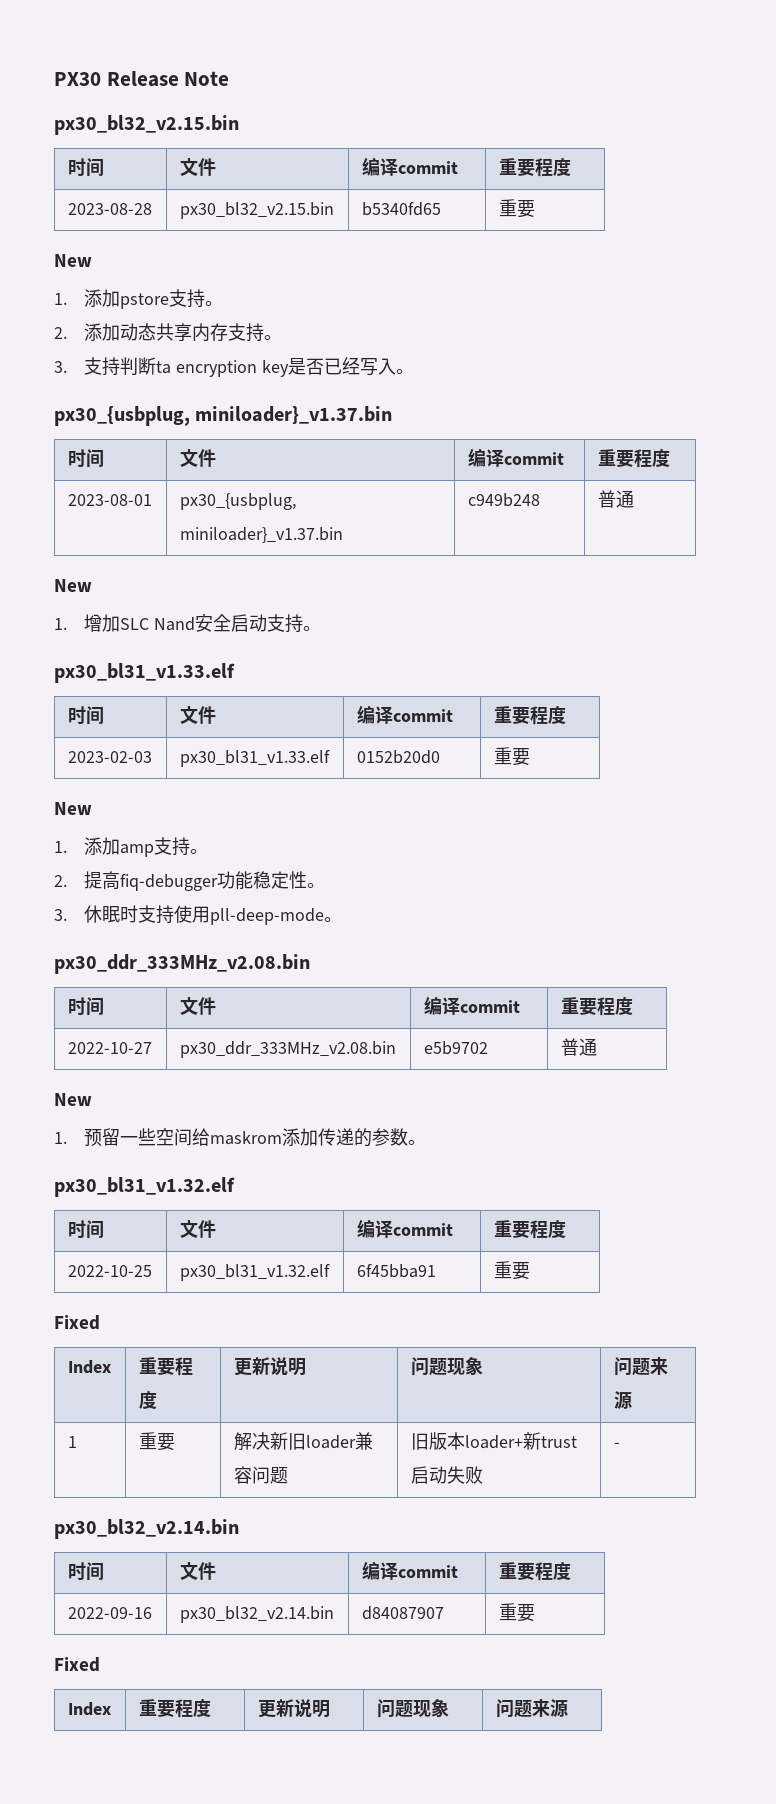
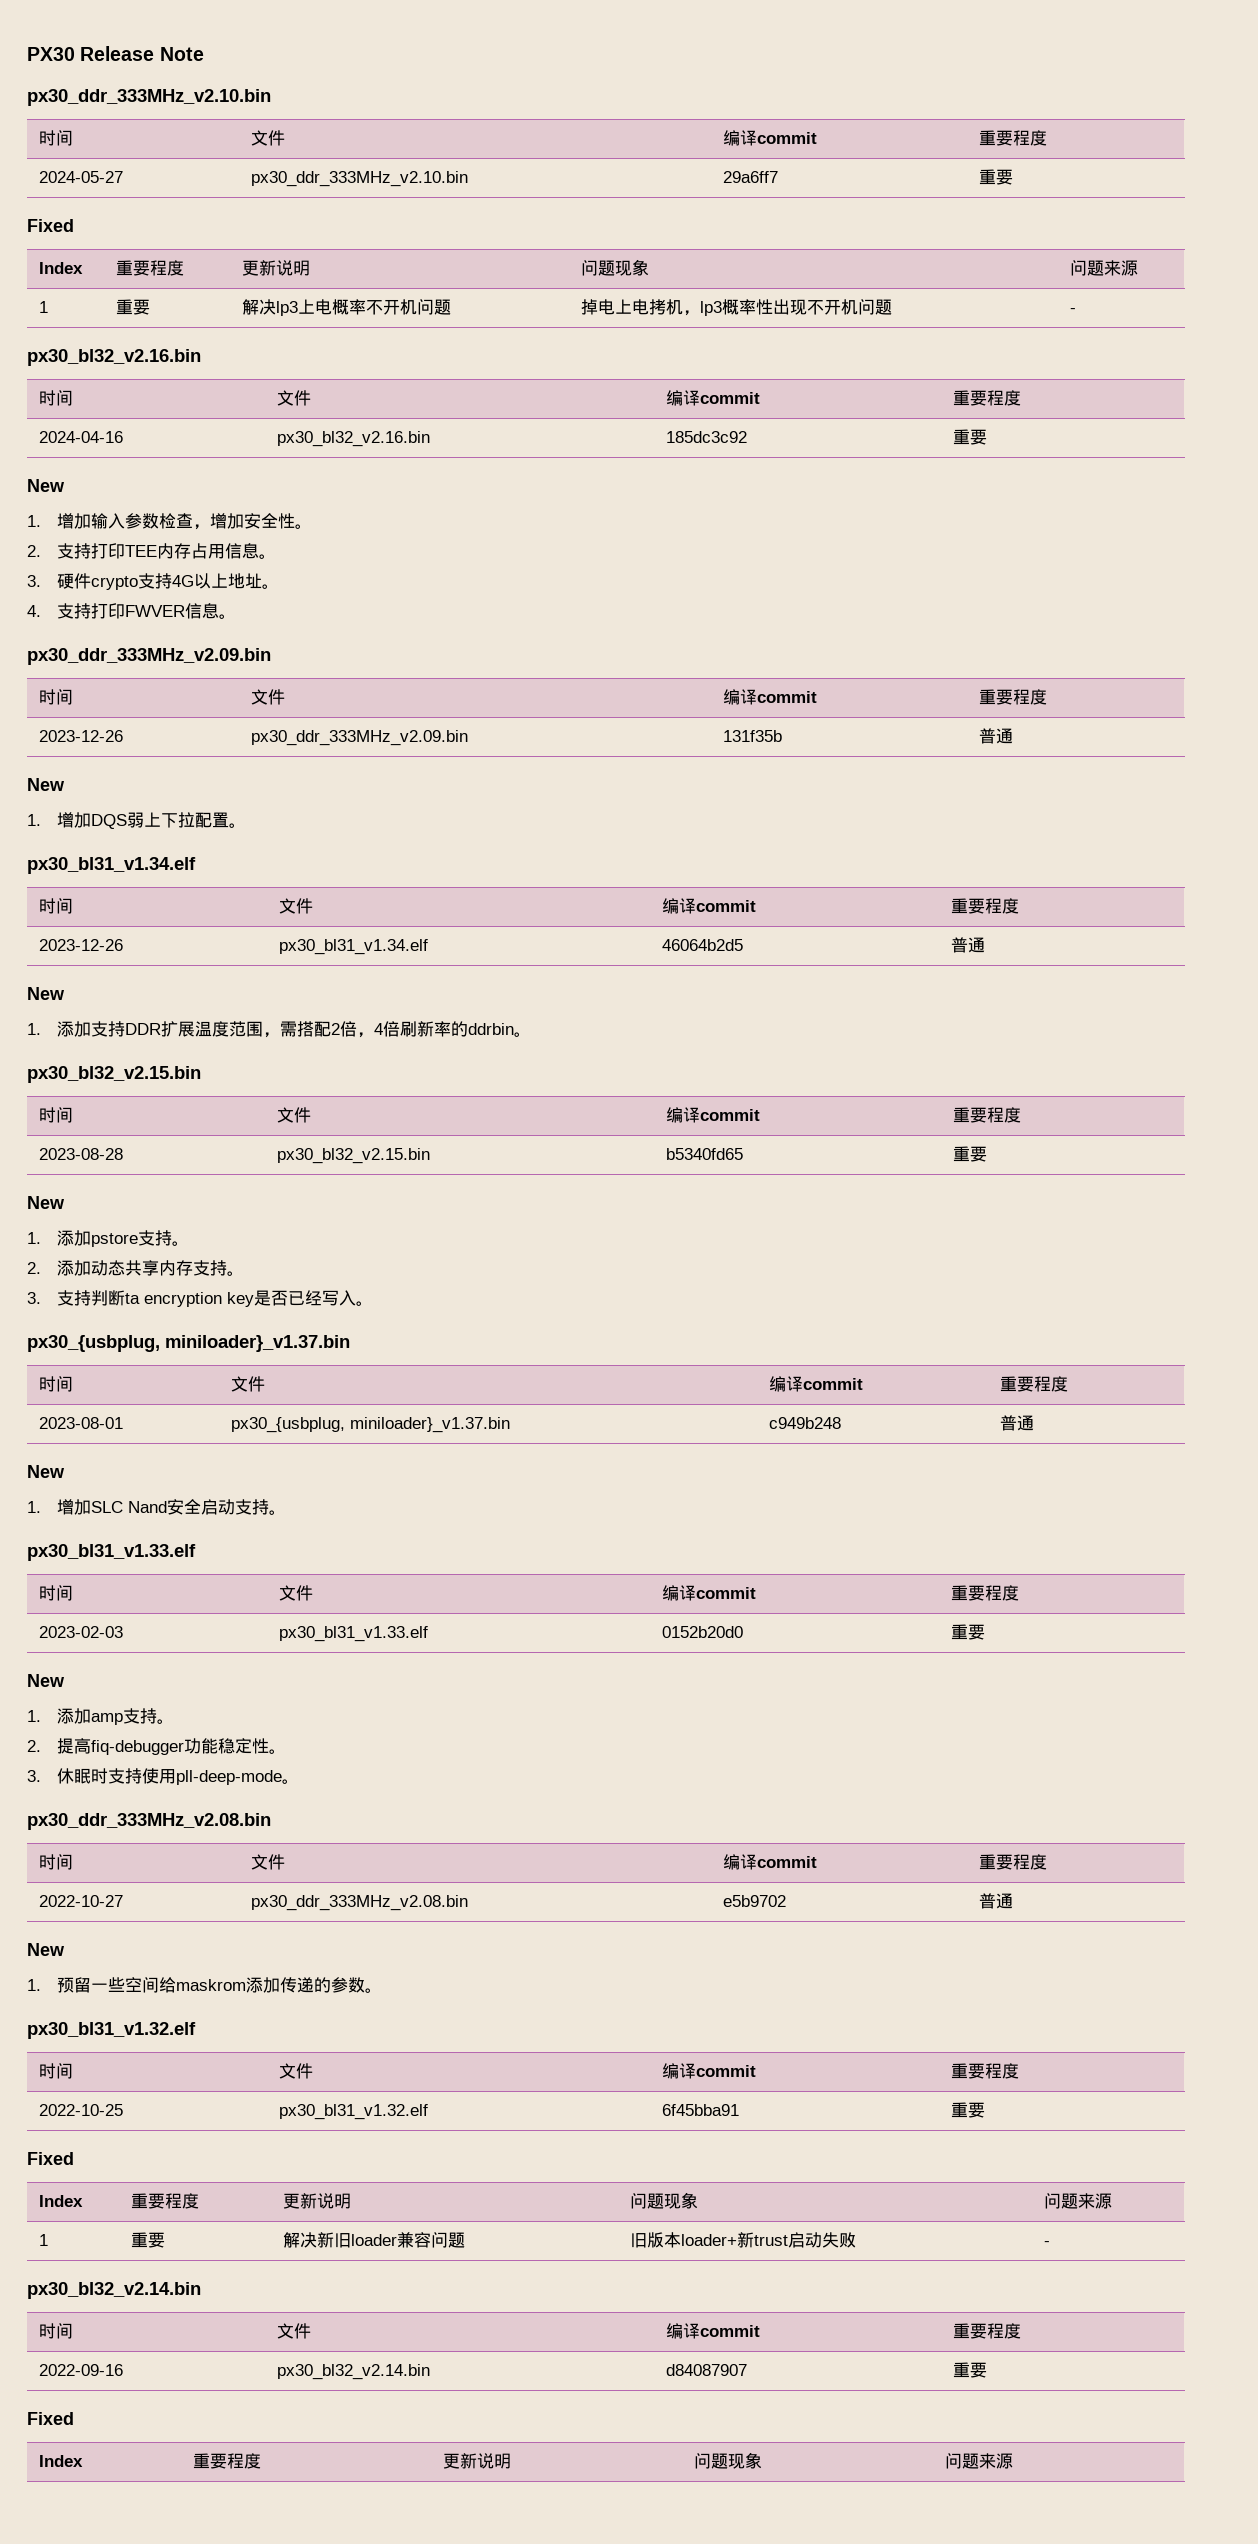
(230, 78) none -> [27,89,271,106] [39,130,74,146] [251,130,286,146] [723,130,818,146] [979,130,1048,146] [39,171,124,183] [251,171,469,187] [723,171,779,183] [979,169,1014,185] [27,219,74,232] [39,262,84,274] [116,260,185,276] [242,260,311,276] [581,259,650,276] [1070,260,1139,276] [39,301,49,313] [116,299,151,315] [242,299,452,316] [581,299,893,316] [1070,308,1077,313] [27,349,201,366] [39,390,74,406] [277,390,312,406] [666,390,761,406] [953,390,1022,406] [39,431,124,443] [277,431,431,447] [666,431,748,443] [953,429,988,445] [27,479,65,492] [27,513,312,530] [27,543,276,559] [27,573,279,590] [27,603,236,619] [27,648,271,665] [39,689,74,705] [251,689,286,705] [723,689,818,705] [979,689,1048,705] [39,730,124,742] [251,730,469,746] [723,730,783,742] [979,728,1014,744] [27,778,65,791] [27,812,246,829] [27,857,196,874] [39,898,74,914] [279,898,314,914] [662,898,757,914] [951,898,1020,914] [39,939,124,951] [279,939,429,955] [662,939,744,951] [951,937,986,953] [27,987,65,1000] [27,1021,531,1038] // px30_ddr_333MHz_v2.10.bin // 时间 | 文件 | 编译commit | 重要程度 // 2024-05-27 | px30_ddr_333MHz_v2.10.bin | 29a6ff7 | 重要 // Fixed // Index | 重要程度 | 更新说明 | 问题现象 | 问题来源 // 1 | 重要 | 解决lp3上电概率不开机问题 | 掉电上电拷机，lp3概率性出现不开机问题 | - // px30_bl32_v2.16.bin // 时间 | 文件 | 编译commit | 重要程度 // 2024-04-16 | px30_bl32_v2.16.bin | 185dc3c92 | 重要 // New // 1.增加输入参数检查，增加安全性。 // 2.支持打印TEE内存占用信息。 // 3.硬件crypto支持4G以上地址。 // 4.支持打印FWVER信息。 // px30_ddr_333MHz_v2.09.bin // 时间 | 文件 | 编译commit | 重要程度 // 2023-12-26 | px30_ddr_333MHz_v2.09.bin | 131f35b | 普通 // New // 1.增加DQS弱上下拉配置。 // px30_bl31_v1.34.elf // 时间 | 文件 | 编译commit | 重要程度 // 2023-12-26 | px30_bl31_v1.34.elf | 46064b2d5 | 普通 // New // 1.添加支持DDR扩展温度范围，需搭配2倍，4倍刷新率的ddrbin。

